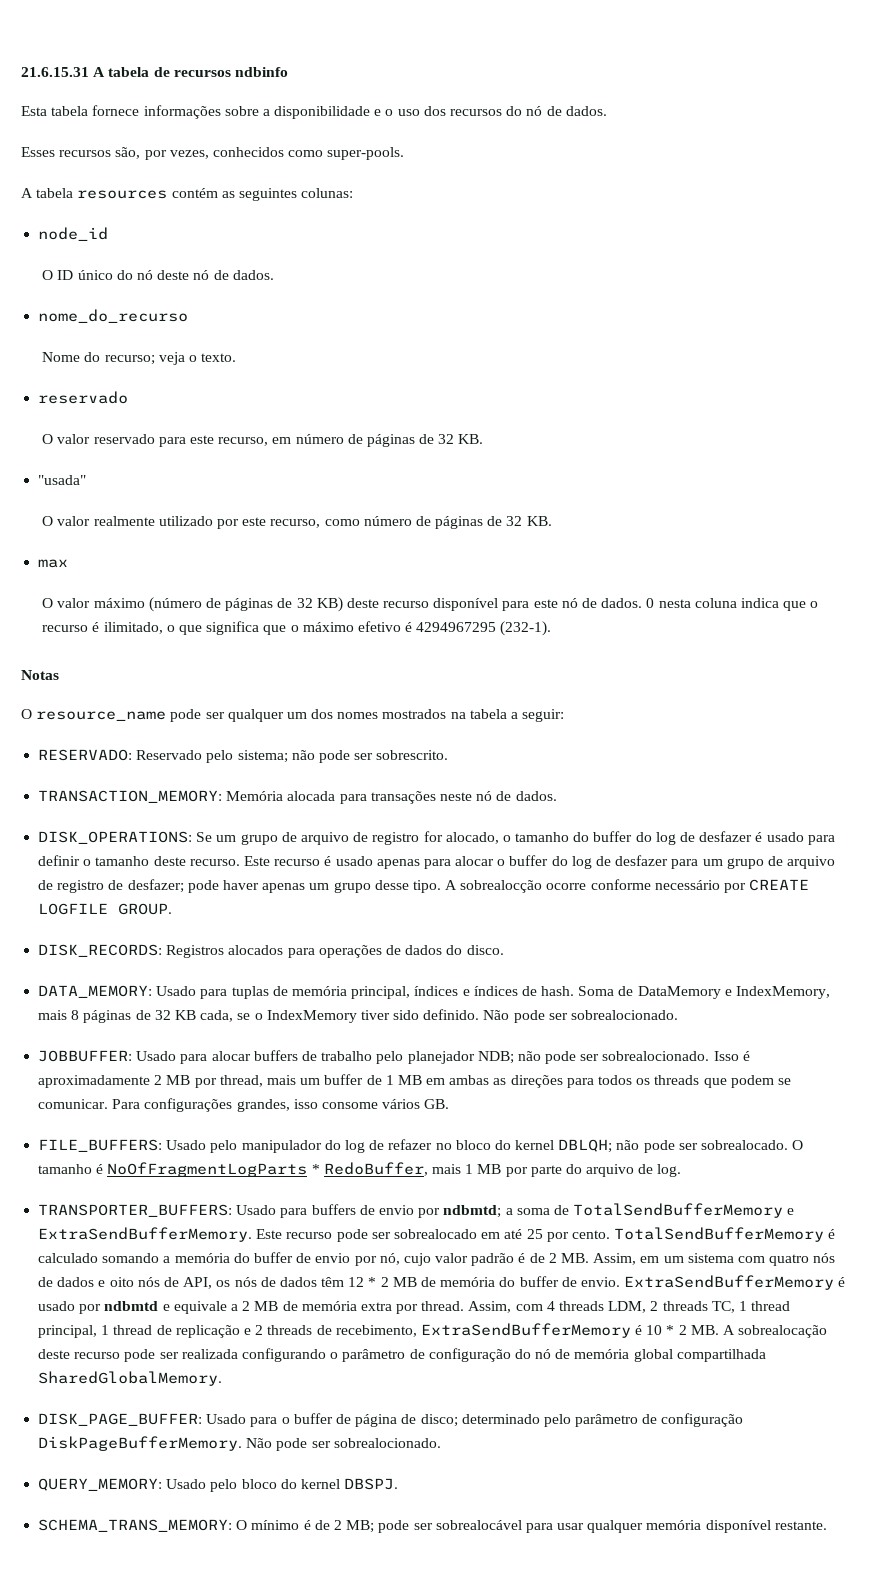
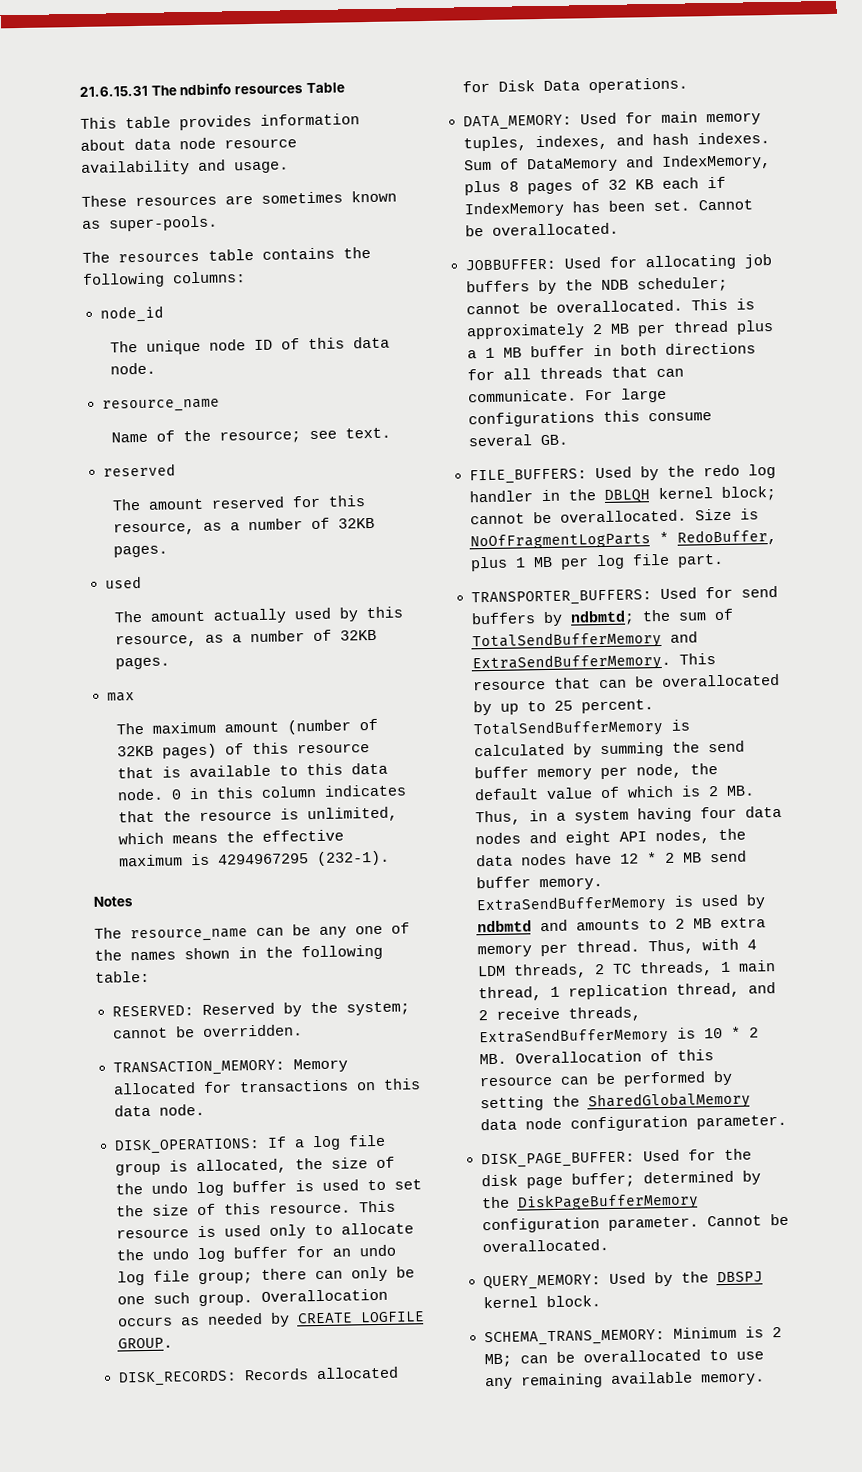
[93,67,288,77] [21,105,607,119] [21,147,405,160] [21,188,354,201] [38,227,109,241] [42,270,274,280] [38,309,189,323] [42,352,237,365] [38,391,129,404] [42,434,484,447] [38,475,87,485] [42,516,552,529] [38,559,69,568] [42,597,819,612] [42,621,552,636] [21,670,59,680] [21,709,565,722] [38,749,449,763] [38,790,557,804] [38,831,835,845] [38,855,836,869] [38,879,810,893] [38,903,173,915] [38,944,504,958] [38,985,831,999] [38,1009,679,1023] [38,1050,750,1064] [38,1074,791,1088] [38,1098,450,1112] [38,1139,804,1153] [38,1164,104,1174] A tabela de recursos ndbinfo // Esta tabela fornece informações sobre a disponibilidade e o uso dos recursos do nó de dados. // Esses recursos são, por vezes, conhecidos como super-pools. // A tabela resources contém as seguintes colunas: // node_id // O ID único do nó deste nó de dados. // nome_do_recurso // Nome do recurso; veja o texto. // reservado // O valor reservado para este recurso, em número de páginas de 32 KB. // "usada" // O valor realmente utilizado por este recurso, como número de páginas de 32 KB. // max // O valor máximo (número de páginas de 32 KB) deste recurso disponível para este nó de dados. 0 nesta coluna indica que o recurso é ilimitado, o que significa que o máximo efetivo é 4294967295 (232-1). // Notas // O resource_name pode ser qualquer um dos nomes mostrados na tabela a seguir: // RESERVADO: Reservado pelo sistema; não pode ser sobrescrito. // TRANSACTION_MEMORY: Memória alocada para transações neste nó de dados. // DISK_OPERATIONS: Se um grupo de arquivo de registro for alocado, o tamanho do buffer do log de desfazer é usado para definir o tamanho deste recurso. Este recurso é usado apenas para alocar o buffer do log de desfazer para um grupo de arquivo de registro de desfazer; pode haver apenas um grupo desse tipo. A sobrealocção ocorre conforme necessário por CREATE LOGFILE GROUP. // DISK_RECORDS: Registros alocados para operações de dados do disco. // DATA_MEMORY: Usado para tuplas de memória principal, índices e índices de hash. Soma de DataMemory e IndexMemory, mais 8 páginas de 32 KB cada, se o IndexMemory tiver sido definido. Não pode ser sobrealocionado. // JOBBUFFER: Usado para alocar buffers de trabalho pelo planejador NDB; não pode ser sobrealocionado. Isso é aproximadamente 2 MB por thread, mais um buffer de 1 MB em ambas as direções para todos os threads que podem se comunicar. Para configurações grandes, isso consome vários GB. // FILE_BUFFERS: Usado pelo manipulador do log de refazer no bloco do kernel DBLQH; não pode ser sobrealocado. O tamanho é -> [150,82,345,96] [80,113,360,131] [80,137,297,151] [81,159,289,176] [81,190,397,207] [82,215,218,232] [82,246,371,263] [82,271,246,288] [99,305,164,323] [110,336,391,355] [110,362,157,375] [101,398,220,413] [111,427,392,444] [102,463,176,477] [112,495,367,511] [113,517,376,536] [113,545,169,558] [104,575,142,589] [114,606,404,624] [115,629,378,648] [115,657,171,670] [106,692,135,702] [116,718,379,735] [117,742,371,759] [117,762,389,779] [117,784,408,801] [118,806,399,823] [118,829,345,845] [119,850,391,867] [93,896,133,907] [94,922,410,943] [94,944,383,961] [95,970,150,983] [111,1001,410,1017] [112,1024,303,1039] [112,1058,348,1077] [112,1078,421,1095] [113,1103,205,1117] [113,1134,386,1155] [114,1156,395,1176] [114,1179,422,1197] [115,1200,396,1217] [115,1222,414,1239] [115,1244,396,1263] [116,1266,415,1286] [116,1288,388,1307] [117,1311,425,1327] [117,1337,173,1349] [117,1366,399,1387] [461,77,688,94] [462,111,761,131] [462,132,770,152] [463,154,771,173] [463,176,726,196] [463,199,753,218] [464,222,619,237] [464,254,772,271] [465,276,728,295] [465,298,755,315] [465,320,774,340] [466,342,756,359] [466,366,684,381] [467,387,667,403] [467,410,712,428] [467,434,568,447] [468,464,776,485] [468,486,776,503] [469,508,759,525] The ndbinfo resources Table // This table provides information about data node resource availability and usage. // These resources are sometimes known as super-pools. // The resources table contains the following columns: // node_id // The unique node ID of this data node. // resource_name // Name of the resource; see text. // reserved // The amount reserved for this resource, as a number of 32KB pages. // used // The amount actually used by this resource, as a number of 32KB pages. // max // The maximum amount (number of 32KB pages) of this resource that is available to this data node. 0 in this column indicates that the resource is unlimited, which means the effective maximum is 4294967295 (232-1). // Notes // The resource_name can be any one of the names shown in the following table: // RESERVED: Reserved by the system; cannot be overridden. // TRANSACTION_MEMORY: Memory allocated for transactions on this data node. // DISK_OPERATIONS: If a log file group is allocated, the size of the undo log buffer is used to set the size of this resource. This resource is used only to allocate the undo log buffer for an undo log file group; there can only be one such group. Overallocation occurs as needed by CREATE LOGFILE GROUP. // DISK_RECORDS: Records allocated for Disk Data operations. // DATA_MEMORY: Used for main memory tuples, indexes, and hash indexes. Sum of DataMemory and IndexMemory, plus 8 pages of 32 KB each if IndexMemory has been set. Cannot be overallocated. // JOBBUFFER: Used for allocating job buffers by the NDB scheduler; cannot be overallocated. This is approximately 2 MB per thread plus a 1 MB buffer in both directions for all threads that can communicate. For large configurations this consume several GB. // FILE_BUFFERS: Used by the redo log handler in the DBLQH kernel block; cannot be overallocated. Size is
[431,1164,682,1177] [38,1203,795,1218] [38,1227,836,1242] [38,1252,836,1266] [38,1275,846,1290] [38,1301,791,1314] [38,1323,828,1338] [38,1348,766,1362] [38,1371,223,1386] [38,1413,744,1427] [38,1436,441,1451] [38,1478,399,1492] [38,1519,827,1533] mais 1 MB por parte do arquivo de log. // TRANSPORTER_BUFFERS: Usado para buffers de envio por ndbmtd; a soma de TotalSendBufferMemory e ExtraSendBufferMemory. Este recurso pode ser sobrealocado em até 25 por cento. TotalSendBufferMemory é calculado somando a memória do buffer de envio por nó, cujo valor padrão é de 2 MB. Assim, em um sistema com quatro nós de dados e oito nós de API, os nós de dados têm 12 * 2 MB de memória do buffer de envio. ExtraSendBufferMemory é usado por ndbmtd e equivale a 2 MB de memória extra por thread. Assim, com 4 threads LDM, 2 threads TC, 1 thread principal, 1 thread de replicação e 2 threads de recebimento, ExtraSendBufferMemory é 10 * 2 MB. A sobrealocação deste recurso pode ser realizada configurando o parâmetro de configuração do nó de memória global compartilhada SharedGlobalMemory. // DISK_PAGE_BUFFER: Usado para o buffer de página de disco; determinado pelo parâmetro de configuração DiskPageBufferMemory. Não pode ser sobrealocionado. // QUERY_MEMORY: Usado pelo bloco do kernel DBSPJ. // SCHEMA_TRANS_MEMORY: O mínimo é de 2 MB; pode ser sobrealocável para usar qualquer memória disponível restante. -> [469,553,724,572] [470,585,778,607] [470,608,734,627] [471,631,698,651] [471,652,716,673] [472,673,780,691] [472,699,654,716] [472,718,690,739] [473,740,745,758] [473,763,718,781] [473,785,755,801] [474,805,782,826] [474,828,746,846] [475,850,747,867] [475,876,603,891] [475,894,766,915] [476,917,766,933] [476,938,757,958] [476,960,776,979] [477,982,776,1002] [477,1006,641,1022] [478,1026,759,1047] [478,1049,714,1065] [478,1070,733,1087] [479,1091,751,1112] [479,1114,787,1132] [480,1148,752,1169] [480,1170,761,1189] [480,1192,699,1212] [481,1213,789,1234] [481,1239,609,1253] [482,1271,763,1291] [482,1295,601,1309] [483,1326,782,1347] [483,1349,764,1368] [484,1371,765,1390] plus 1 MB per log file part. // TRANSPORTER_BUFFERS: Used for send buffers by ndbmtd; the sum of TotalSendBufferMemory and ExtraSendBufferMemory. This resource that can be overallocated by up to 25 percent. TotalSendBufferMemory is calculated by summing the send buffer memory per node, the default value of which is 2 MB. Thus, in a system having four data nodes and eight API nodes, the data nodes have 12 * 2 MB send buffer memory. ExtraSendBufferMemory is used by ndbmtd and amounts to 2 MB extra memory per thread. Thus, with 4 LDM threads, 2 TC threads, 1 main thread, 1 replication thread, and 2 receive threads, ExtraSendBufferMemory is 10 * 2 MB. Overallocation of this resource can be performed by setting the SharedGlobalMemory data node configuration parameter. // DISK_PAGE_BUFFER: Used for the disk page buffer; determined by the DiskPageBufferMemory configuration parameter. Cannot be overallocated. // QUERY_MEMORY: Used by the DBSPJ kernel block. // SCHEMA_TRANS_MEMORY: Minimum is 2 MB; can be overallocated to use any remaining available memory.

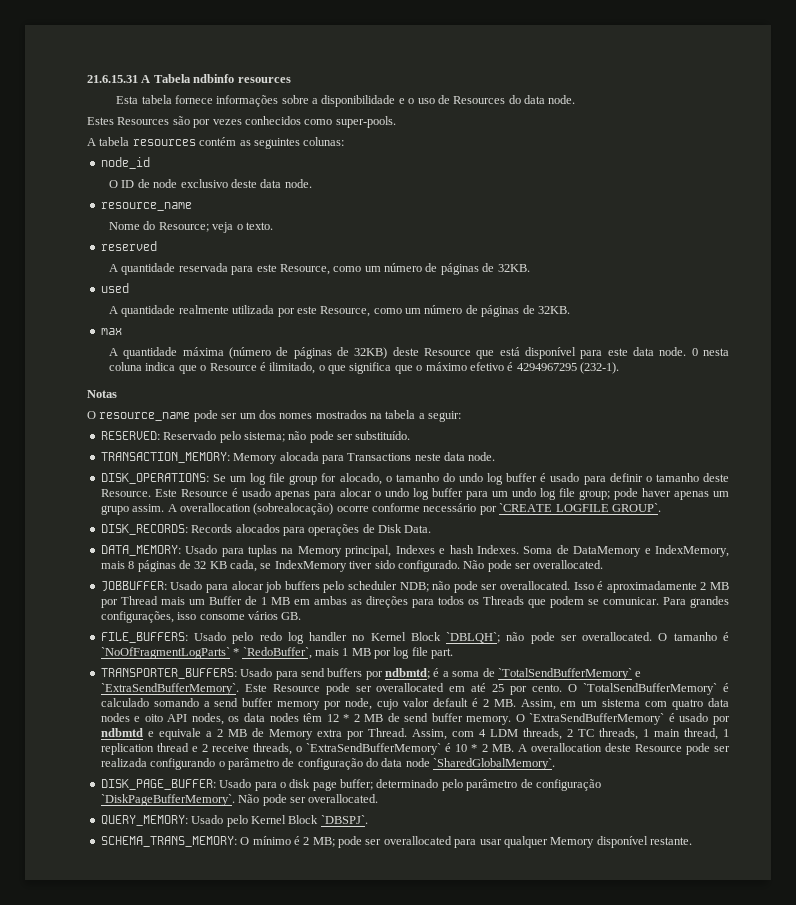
[150,85,177,96] The -> [141,74,191,83] A Tabela
[305,82,345,94] [80,113,360,131] [80,137,297,151] [81,159,289,176] [81,190,397,207] [82,215,218,232] [82,246,371,263] [82,271,246,288] [99,305,164,323] [110,336,391,355] [110,362,157,375] [101,398,220,413] [111,427,392,444] [102,463,176,477] [112,495,367,511] [113,517,376,536] [113,545,169,558] [104,575,142,589] [114,606,404,624] [115,629,378,648] [115,657,171,670] [106,692,135,702] [116,718,379,735] [117,742,371,759] [117,762,389,779] [117,784,408,801] [118,806,399,823] [118,829,345,845] [119,850,391,867] [93,896,133,907] [94,922,410,943] [94,944,383,961] [95,970,150,983] [111,1001,410,1017] [112,1024,303,1039] [112,1058,348,1077] [112,1078,421,1095] Table // This table provides information about data node resource availability and usage. // These resources are sometimes known as super-pools. // The resources table contains the following columns: // node_id // The unique node ID of this data node. // resource_name // Name of the resource; see text. // reserved // The amount reserved for this resource, as a number of 32KB pages. // used // The amount actually used by this resource, as a number of 32KB pages. // max // The maximum amount (number of 32KB pages) of this resource that is available to this data node. 0 in this column indicates that the resource is unlimited, which means the effective maximum is 4294967295 (232-1). // Notes // The resource_name can be any one of the names shown in the following table: // RESERVED: Reserved by the system; cannot be overridden. // TRANSACTION_MEMORY: Memory allocated for transactions on this -> [116,95,576,107] [87,116,396,128] [87,137,345,149] [100,157,150,169] [109,179,312,188] [100,202,192,211] [109,221,273,233] [100,241,157,251] [109,263,530,275] [100,283,129,293] [109,305,570,317] [100,328,122,335] [109,347,730,359] [109,362,620,374] [87,390,117,398] [87,410,462,422] [100,431,411,443] [100,452,441,464] // Esta tabela fornece informações sobre a disponibilidade e o uso de Resources do data node. // Estes Resources são por vezes conhecidos como super-pools. // A tabela resources contém as seguintes colunas: // node_id // O ID de node exclusivo deste data node. // resource_name // Nome do Resource; veja o texto. // reserved // A quantidade reservada para este Resource, como um número de páginas de 32KB. // used // A quantidade realmente utilizada por este Resource, como um número de páginas de 32KB. // max // A quantidade máxima (número de páginas de 32KB) deste Resource que está disponível para este data node. 0 nesta coluna indica que o Resource é ilimitado, o que significa que o máximo efetivo é 4294967295 (232-1). // Notas // O resource_name pode ser um dos nomes mostrados na tabela a seguir: // RESERVED: Reservado pelo sistema; não pode ser substituído. // TRANSACTION_MEMORY: Memory alocada para Transactions neste
[266,1136,305,1148] If a -> [212,474,246,482] Se um
[168,1156,395,1175] [114,1179,422,1197] [115,1200,396,1217] [115,1222,414,1239] [115,1245,351,1263] is allocated, the size of the undo log buffer is used to set the size of this resource. This resource is used only to allocate the undo log buffer for an -> [321,473,729,485] [100,488,508,500] for alocado, o tamanho do undo log buffer é usado para definir o tamanho deste Resource. Este Resource é usado apenas para alocar o undo log buffer para um
[260,1266,415,1282] [116,1288,388,1307] [117,1311,425,1327] [117,1337,173,1349] [117,1366,399,1387] [461,77,688,94] [462,111,761,131] [462,132,770,152] [463,154,771,173] [463,176,726,196] [463,199,753,218] [464,222,619,237] [464,254,772,271] [465,276,728,295] [465,298,755,315] [465,320,774,340] [466,342,756,359] [466,366,684,381] [467,387,667,403] [467,410,712,428] [467,434,568,447] [468,464,776,485] [468,486,776,503] [469,508,759,525] [469,529,777,550] [469,556,589,572] there can only be one such group. Overallocation occurs as needed by CREATE LOGFILE GROUP. // DISK_RECORDS: Records allocated for Disk Data operations. // DATA_MEMORY: Used for main memory tuples, indexes, and hash indexes. Sum of DataMemory and IndexMemory, plus 8 pages of 32 KB each if IndexMemory has been set. Cannot be overallocated. // JOBBUFFER: Used for allocating job buffers by the NDB scheduler; cannot be overallocated. This is approximately 2 MB per thread plus a 1 MB buffer in both directions for all threads that can communicate. For large configurations this consume several GB. // FILE_BUFFERS: Used by the redo log handler in the DBLQH kernel block; cannot be overallocated. Size is NoOfFragmentLogParts * RedoBuffer, plus 1 MB per -> [613,488,730,500] [100,503,661,515] [100,524,432,536] [100,545,729,557] [100,560,604,572] [100,581,730,593] [100,596,730,608] [100,611,302,623] [100,632,729,644] [100,647,391,659] pode haver apenas um grupo assim. A overallocation (sobrealocação) ocorre conforme necessário por `CREATE LOGFILE GROUP`. // DISK_RECORDS: Records alocados para operações de Disk Data. // DATA_MEMORY: Usado para tuplas na Memory principal, Indexes e hash Indexes. Soma de DataMemory e IndexMemory, mais 8 páginas de 32 KB cada, se IndexMemory tiver sido configurado. Não pode ser overallocated. // JOBBUFFER: Usado para alocar job buffers pelo scheduler NDB; não pode ser overallocated. Isso é aproximadamente 2 MB por Thread mais um Buffer de 1 MB em ambas as direções para todos os Threads que podem se comunicar. Para grandes configurações, isso consome vários GB. // FILE_BUFFERS: Usado pelo redo log handler no Kernel Block `DBLQH`; não pode ser overallocated. O tamanho é `NoOfFragmentLogParts` * `RedoBuffer`, mais 1 MB por
[659,585,778,600] [470,608,734,627] [471,631,698,651] [471,652,716,673] [472,673,780,691] [472,699,654,716] [472,718,690,739] [473,740,745,758] [473,763,718,781] [473,785,755,801] [474,805,782,826] [474,830,611,846] Used for send buffers by ndbmtd; the sum of TotalSendBufferMemory and ExtraSendBufferMemory. This resource that can be overallocated by up to 25 percent. TotalSendBufferMemory is calculated by summing the send buffer memory per node, the default value of which is 2 MB. Thus, in a system having four data nodes and eight -> [240,668,642,680] [100,683,729,695] [100,698,730,710] [100,713,163,722] Usado para send buffers por ndbmtd; é a soma de `TotalSendBufferMemory` e `ExtraSendBufferMemory`. Este Resource pode ser overallocated em até 25 por cento. O `TotalSendBufferMemory` é calculado somando a send buffer memory por node, cujo valor default é 2 MB. Assim, em um sistema com quatro data nodes e oito
[717,828,746,841] [475,852,612,867] the data nodes have -> [228,713,323,722] os data nodes têm
(702, 857) none -> [387,713,400,722] de
[475,894,766,915] [476,917,766,933] [476,938,739,958] ExtraSendBufferMemory is used by ndbmtd and amounts to 2 MB extra memory per thread. Thus, with -> [515,713,731,725] [100,728,474,740] O `ExtraSendBufferMemory` é usado por ndbmtd e equivale a 2 MB de Memory extra por Thread. Assim, com
[675,982,776,998] thread, and -> [156,743,198,752] thread e
[478,1026,696,1047] ExtraSendBufferMemory is -> [296,743,452,755] o `ExtraSendBufferMemory` é
[514,1049,714,1064] [478,1070,733,1087] [479,1091,751,1112] [479,1114,787,1132] [480,1148,752,1169] [480,1170,761,1189] [480,1192,699,1212] [481,1213,789,1234] [481,1239,609,1253] [482,1271,763,1291] [482,1295,601,1309] [483,1326,782,1347] [483,1349,764,1368] [484,1371,765,1390] Overallocation of this resource can be performed by setting the SharedGlobalMemory data node configuration parameter. // DISK_PAGE_BUFFER: Used for the disk page buffer; determined by the DiskPageBufferMemory configuration parameter. Cannot be overallocated. // QUERY_MEMORY: Used by the DBSPJ kernel block. // SCHEMA_TRANS_MEMORY: Minimum is 2 MB; can be overallocated to use any remaining available memory. -> [517,743,731,755] [100,758,556,770] [100,779,601,791] [100,794,379,806] [100,815,368,827] [100,836,692,848] A overallocation deste Resource pode ser realizada configurando o parâmetro de configuração do data node `SharedGlobalMemory`. // DISK_PAGE_BUFFER: Usado para o disk page buffer; determinado pelo parâmetro de configuração `DiskPageBufferMemory`. Não pode ser overallocated. // QUERY_MEMORY: Usado pelo Kernel Block `DBSPJ`. // SCHEMA_TRANS_MEMORY: O mínimo é 2 MB; pode ser overallocated para usar qualquer Memory disponível restante.

